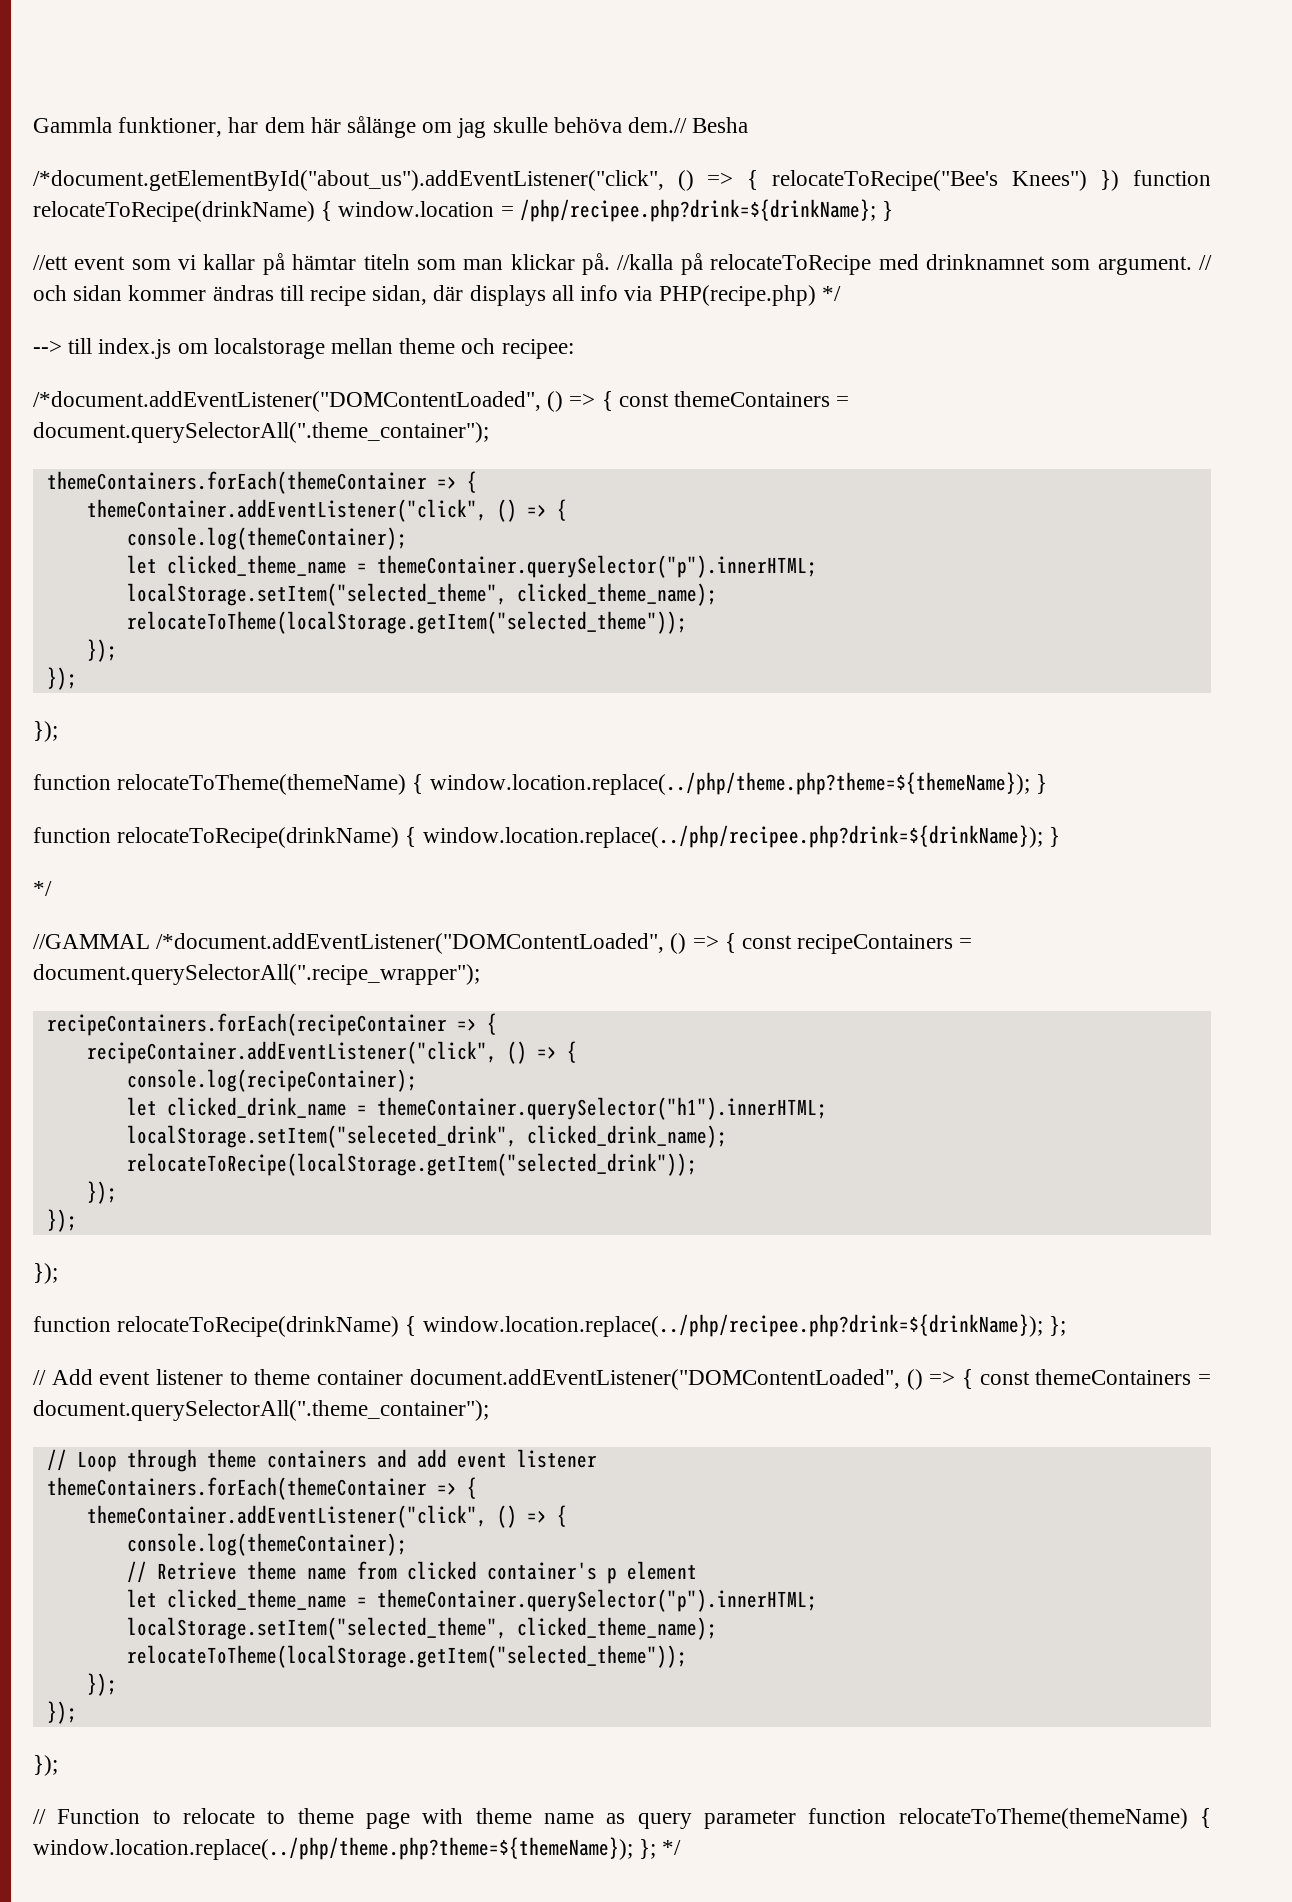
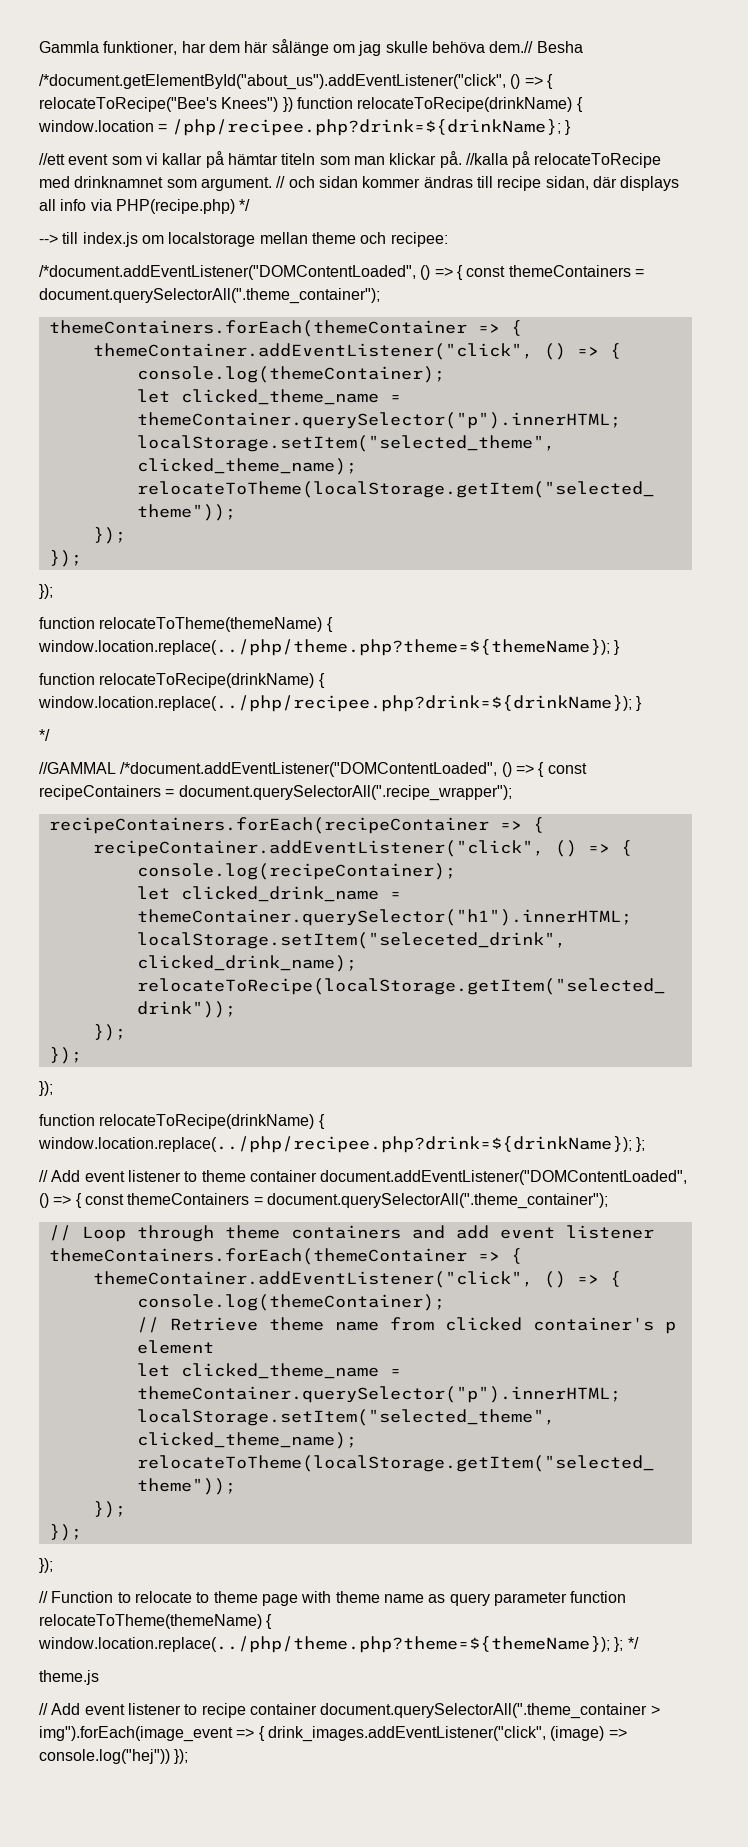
(682, 1847) none -> [39,1670,99,1685] [39,1703,660,1719] [39,1726,627,1742] [39,1749,189,1764] // theme.js // // Add event listener to recipe container document.querySelectorAll(".theme_container > img").forEach(image_event => { drink_images.addEventListener("click", (image) => console.log("hej")) });

